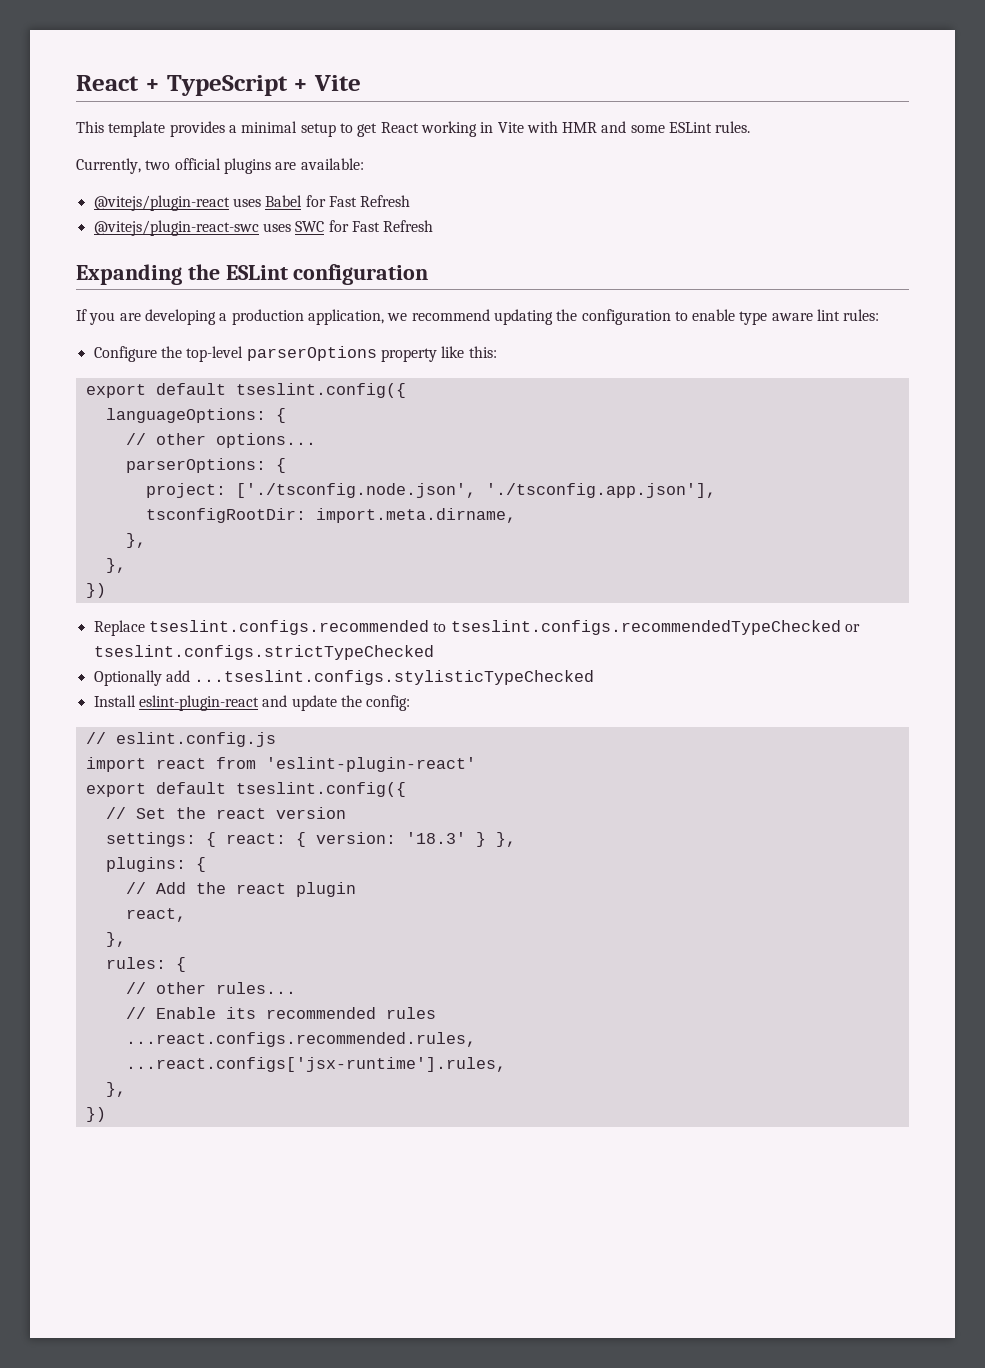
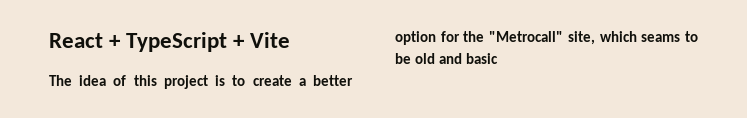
[76,121,751,137] [76,158,364,174] [93,195,411,211] [93,220,434,236] [76,264,429,285] [76,309,880,325] [93,346,497,362] [85,383,406,398] [105,408,286,423] [125,433,316,448] [125,458,286,473] [145,483,716,498] [145,508,516,523] [125,533,146,548] [105,558,126,573] [85,583,106,598] [93,620,860,636] [93,645,434,660] [93,670,595,686] [93,695,411,711] [85,732,276,747] [85,757,476,772] [85,782,406,797] [105,807,346,819] [105,832,516,847] [105,857,206,872] [125,882,356,897] [125,908,186,922] [105,932,126,947] [105,957,186,972] [125,982,296,994] [125,1007,436,1019] [125,1032,476,1047] [125,1057,506,1072] [105,1082,126,1097] [85,1107,106,1122] This template provides a minimal setup to get React working in Vite with HMR and some ESLint rules. // Currently, two official plugins are available: // @vitejs/plugin-react uses Babel for Fast Refresh // @vitejs/plugin-react-swc uses SWC for Fast Refresh // Expanding the ESLint configuration // If you are developing a production application, we recommend updating the configuration to enable type aware lint rules: // Configure the top-level parserOptions property like this: // export default tseslint.config({ // languageOptions: { // // other options... // parserOptions: { // project: ['./tsconfig.node.json', './tsconfig.app.json'], // tsconfigRootDir: import.meta.dirname, // }, // }, // }) // Replace tseslint.configs.recommended to tseslint.configs.recommendedTypeChecked or tseslint.configs.strictTypeChecked // Optionally add ...tseslint.configs.stylisticTypeChecked // Install eslint-plugin-react and update the config: // // eslint.config.js // import react from 'eslint-plugin-react' // export default tseslint.config({ // // Set the react version // settings: { react: { version: '18.3' } }, // plugins: { // // Add the react plugin // react, // }, // rules: { // // other rules... // // Enable its recommended rules // ...react.configs.recommended.rules, // ...react.configs['jsx-runtime'].rules, // }, // }) -> [49,75,353,89] [395,31,698,45] [395,53,498,64] The idea of this project is to create a better option for the "Metrocall" site, which seams to be old and basic

